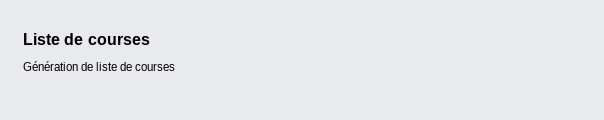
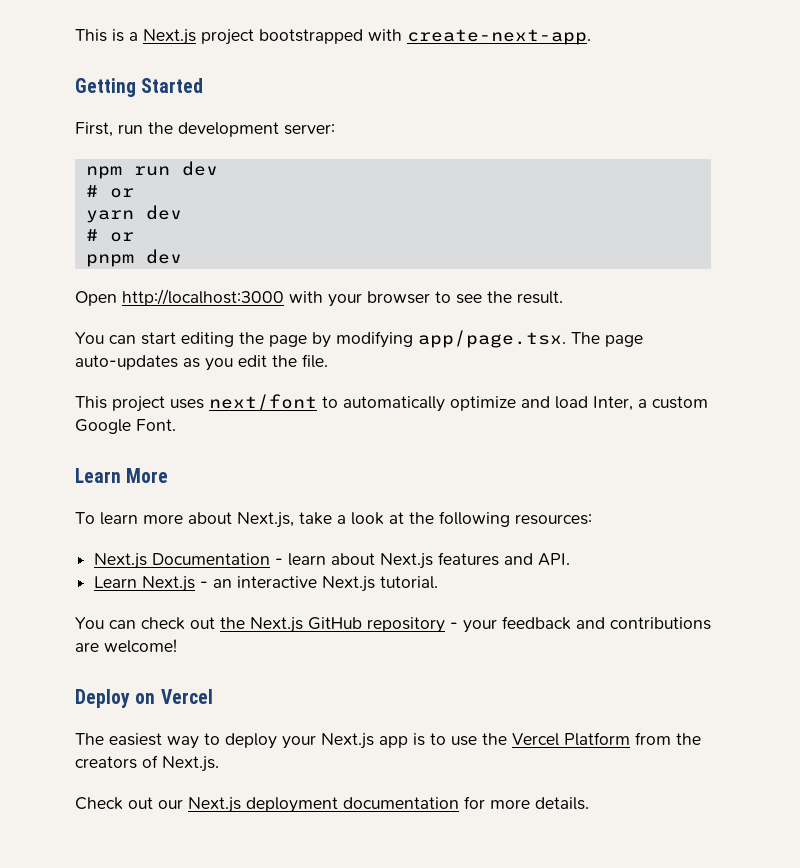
[23,33,150,45] [23,61,176,71] Liste de courses // Génération de liste de courses -> [75,29,591,45] [75,78,204,97] [75,122,335,137] [85,161,218,179] [85,185,134,198] [85,205,182,223] [85,229,134,242] [85,249,182,267] [75,289,563,307] [75,330,643,348] [75,354,328,371] [75,394,708,412] [75,419,176,434] [75,468,169,483] [75,511,592,528] [94,552,571,569] [94,576,439,592] [75,616,711,633] [75,639,177,653] [75,689,213,708] [75,732,701,749] [75,755,219,772] [75,796,589,813] This is a Next.js project bootstrapped with create-next-app. // Getting Started // First, run the development server: // npm run dev // # or // yarn dev // # or // pnpm dev // Open http://localhost:3000 with your browser to see the result. // You can start editing the page by modifying app/page.tsx. The page auto-updates as you edit the file. // This project uses next/font to automatically optimize and load Inter, a custom Google Font. // Learn More // To learn more about Next.js, take a look at the following resources: // Next.js Documentation - learn about Next.js features and API. // Learn Next.js - an interactive Next.js tutorial. // You can check out the Next.js GitHub repository - your feedback and contributions are welcome! // Deploy on Vercel // The easiest way to deploy your Next.js app is to use the Vercel Platform from the creators of Next.js. // Check out our Next.js deployment documentation for more details.

